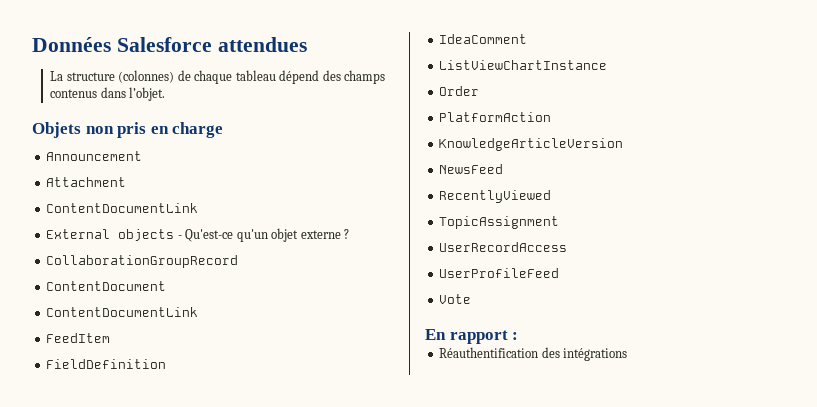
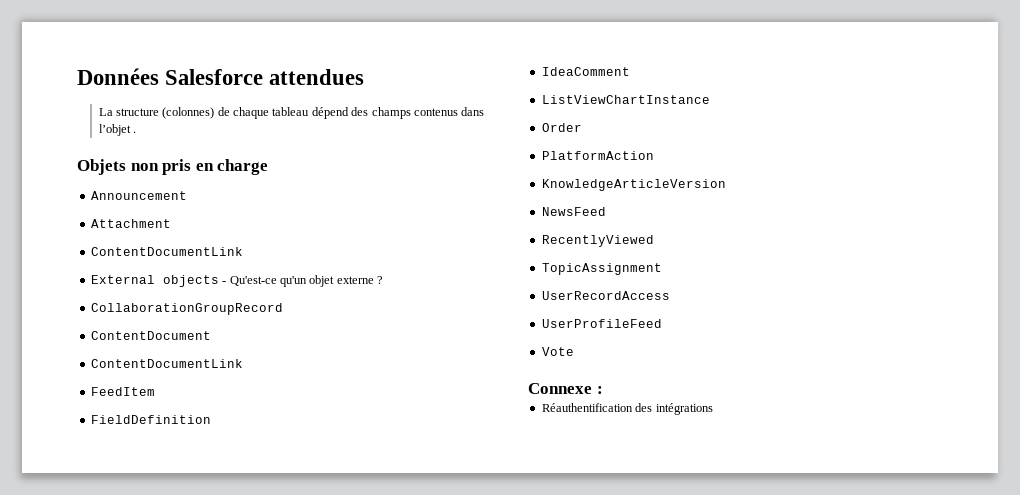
[129,87,166,101] l’objet. -> [98,124,136,136] l’objet .
[425,329,508,344] En rapport -> [528,383,592,394] Connexe

